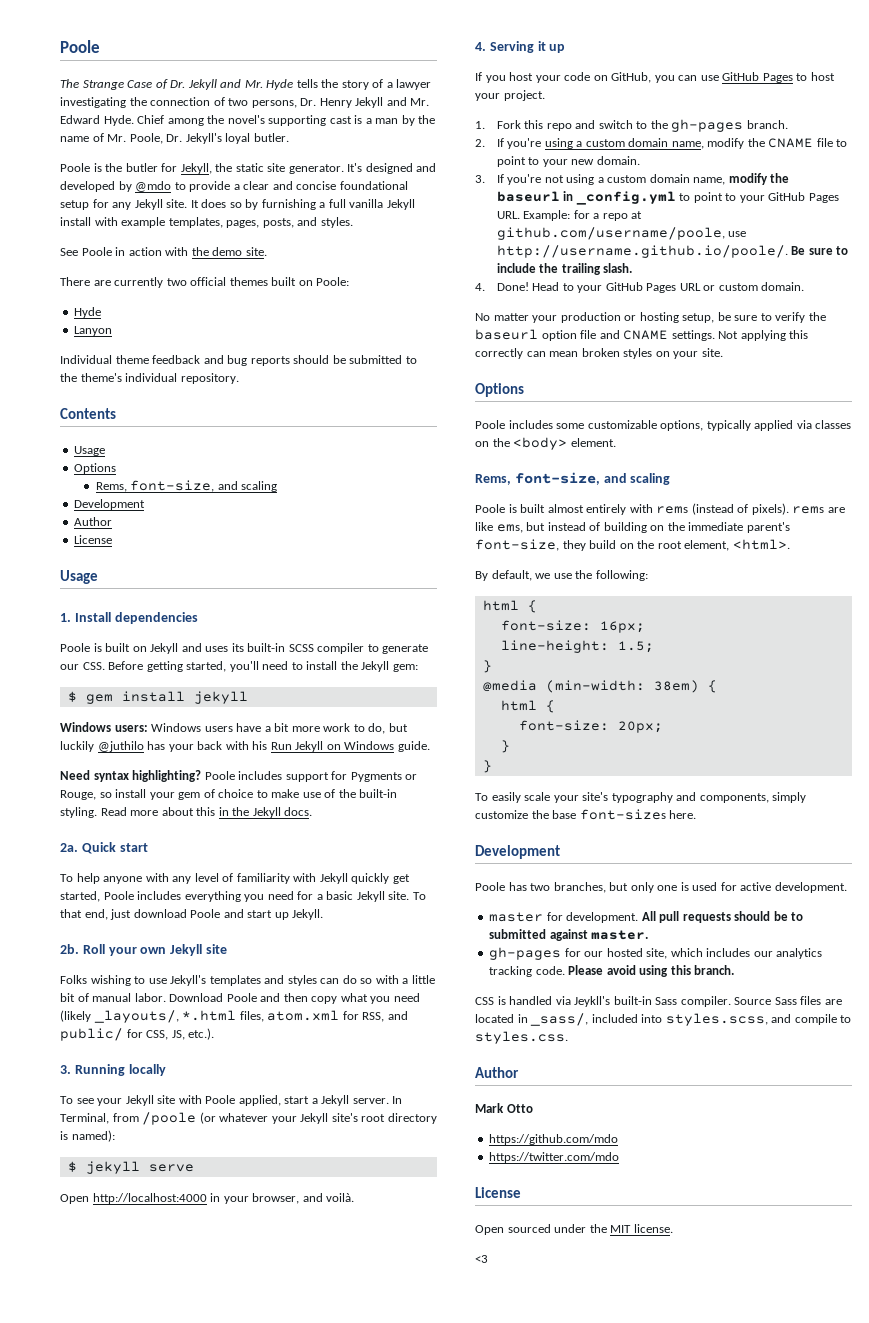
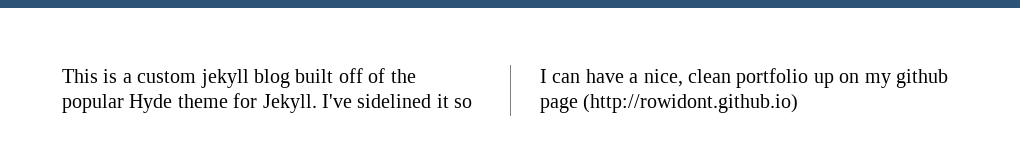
[60,40,100,53] [60,79,432,90] [60,97,430,108] [60,115,436,126] [60,133,289,144] [60,163,437,174] [60,181,408,192] [60,199,415,210] [60,217,353,228] [60,247,267,256] [60,277,350,288] [74,307,102,318] [74,326,113,336] [60,355,417,366] [60,373,239,384] [60,408,116,419] [74,446,106,456] [74,463,117,474] [95,480,278,492] [74,499,146,510] [74,517,113,526] [74,535,113,544] [60,570,98,584] [60,612,198,624] [60,643,429,654] [60,661,418,672] [67,691,248,704] [60,722,408,734] [60,741,430,752] [60,770,418,782] [60,789,398,800] [60,807,313,818] [60,842,148,854] [60,873,410,884] [60,891,426,902] [60,909,324,920] [60,944,227,956] [60,975,435,986] [60,993,420,1004] [60,1010,408,1023] [60,1028,215,1041] [60,1064,166,1076] [60,1095,403,1106] [60,1112,437,1125] [60,1130,115,1142] [67,1161,194,1174] [60,1193,355,1204] [475,41,566,53] [475,72,835,83] [475,90,545,101] [475,119,788,132] [475,138,848,149] [496,156,640,167] [475,173,790,185] [496,191,839,205] [496,210,643,221] [496,227,747,240] [496,245,849,258] [496,263,633,275] [475,282,805,293] [475,312,826,323] [475,329,809,341] [475,348,723,359] [475,383,524,397] [475,420,852,431] [475,437,616,450] [475,472,671,485] [475,503,845,515] [475,522,790,533] [475,539,790,551] [475,570,648,581] [482,600,537,613] [500,620,645,633] [500,640,654,653] [482,660,492,673] [482,680,717,693] [500,700,555,713] [518,720,663,733] [500,740,510,753] [482,760,492,773] [475,792,807,803] [475,809,697,820] [475,845,560,859] [475,882,847,893] [489,911,804,923] [489,929,649,941] [489,947,823,960] [489,965,735,977] [475,996,842,1007] [475,1013,852,1026] [475,1031,568,1044] [475,1067,519,1078] [475,1103,533,1113] [489,1134,619,1145] [489,1152,620,1163] [475,1187,521,1198] [475,1224,673,1235] [475,1255,488,1263] Poole // The Strange Case of Dr. Jekyll and Mr. Hyde tells the story of a lawyer investigating the connection of two persons, Dr. Henry Jekyll and Mr. Edward Hyde. Chief among the novel's supporting cast is a man by the name of Mr. Poole, Dr. Jekyll's loyal butler. // Poole is the butler for Jekyll, the static site generator. It's designed and developed by @mdo to provide a clear and concise foundational setup for any Jekyll site. It does so by furnishing a full vanilla Jekyll install with example templates, pages, posts, and styles. // See Poole in action with the demo site. // There are currently two official themes built on Poole: // Hyde // Lanyon // Individual theme feedback and bug reports should be submitted to the theme's individual repository. // Contents // Usage // Options // Rems, font-size, and scaling // Development // Author // License // Usage // 1. Install dependencies // Poole is built on Jekyll and uses its built-in SCSS compiler to generate our CSS. Before getting started, you'll need to install the Jekyll gem: // $ gem install jekyll // Windows users: Windows users have a bit more work to do, but luckily @juthilo has your back with his Run Jekyll on Windows guide. // Need syntax highlighting? Poole includes support for Pygments or Rouge, so install your gem of choice to make use of the built-in styling. Read more about this in the Jekyll docs. // 2a. Quick start // To help anyone with any level of familiarity with Jekyll quickly get started, Poole includes everything you need for a basic Jekyll site. To that end, just download Poole and start up Jekyll. // 2b. Roll your own Jekyll site // Folks wishing to use Jekyll's templates and styles can do so with a little bit of manual labor. Download Poole and then copy what you need (likely _layouts/, *.html files, atom.xml for RSS, and public/ for CSS, JS, etc.). // 3. Running locally // To see your Jekyll site with Poole applied, start a Jekyll server. In Terminal, from /poole (or whatever your Jekyll site's root directory is named): // $ jekyll serve // Open http://localhost:4000 in your browser, and voilà. // 4. Serving it up // If you host your code on GitHub, you can use GitHub Pages to host your project. // 1. Fork this repo and switch to the gh-pages branch. // 2. If you're using a custom domain name, modify the CNAME file to point to your new domain. // 3. If you're not using a custom domain name, modify the baseurl in _config.yml to point to your GitHub Pages URL. Example: for a repo at github.com/username/poole, use http://username.github.io/poole/. Be sure to include the trailing slash. // 4. Done! Head to your GitHub Pages URL or custom domain. // No matter your production or hosting setup, be sure to verify the baseurl option file and CNAME settings. Not applying this correctly can mean broken styles on your site. // Options // Poole includes some customizable options, typically applied via classes on the <body> element. // Rems, font-size, and scaling // Poole is built almost entirely with rems (instead of pixels). rems are like ems, but instead of building on the immediate parent's font-size, they build on the root element, <html>. // By default, we use the following: // html { // font-size: 16px; // line-height: 1.5; // } // @media (min-width: 38em) { // html { // font-size: 20px; // } // } // To easily scale your site's typography and components, simply customize the base font-sizes here. // Development // Poole has two branches, but only one is used for active development. // master for development. All pull requests should be to submitted against master. // gh-pages for our hosted site, which includes our analytics tracking code. Please avoid using this branch. // CSS is handled via Jeykll's built-in Sass compiler. Source Sass files are located in _sass/, included into styles.scss, and compile to styles.css. // Author // Mark Otto // https://github.com/mdo // https://twitter.com/mdo // License // Open sourced under the MIT license. // <3 -> [62,68,416,88] [62,93,473,113] [540,68,948,88] [540,94,799,113] This is a custom jekyll blog built off of the popular Hyde theme for Jekyll. I've sidelined it so I can have a nice, clean portfolio up on my github page (http://rowidont.github.io)

